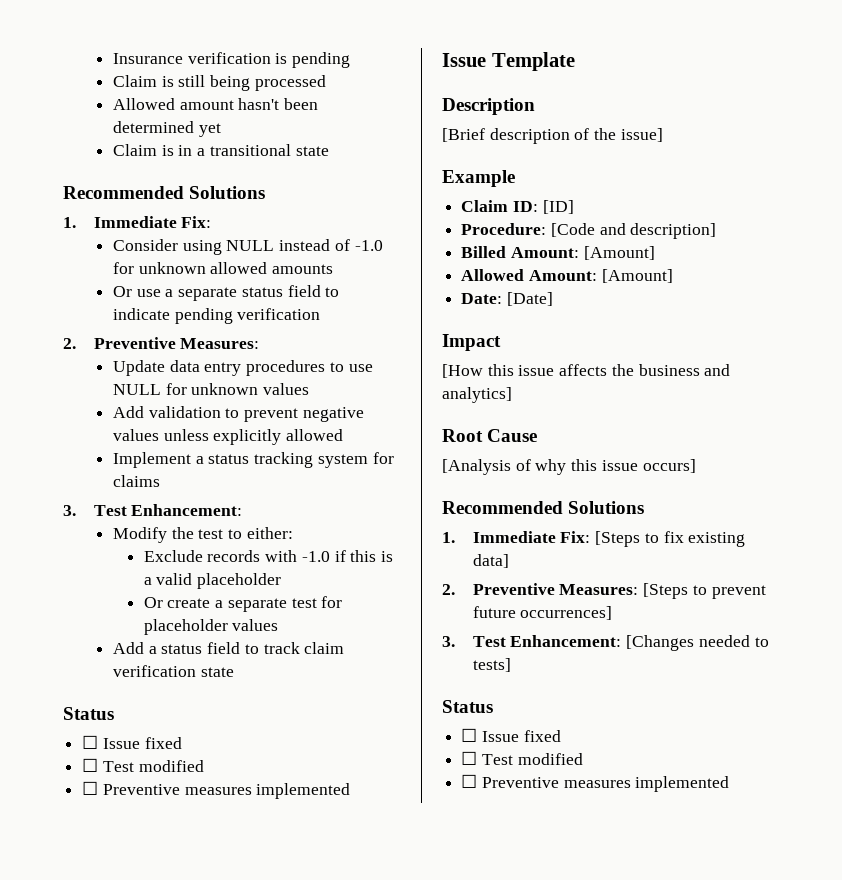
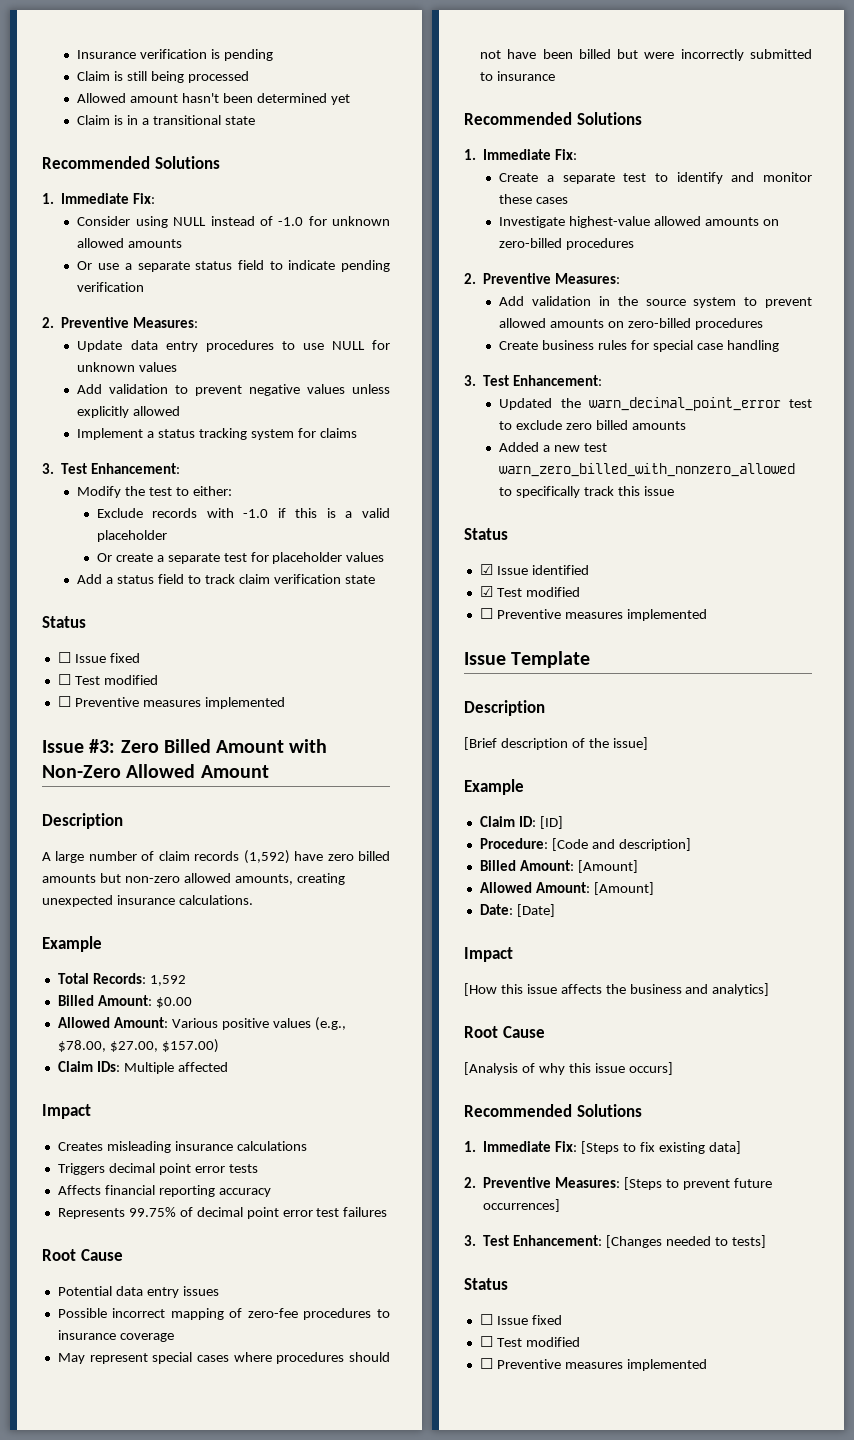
(351, 791) none -> [42,739,328,753] [42,764,269,778] [42,813,123,829] [42,850,391,864] [42,873,345,885] [42,895,253,907] [42,936,102,952] [57,973,186,986] [57,995,192,1008] [57,1017,346,1031] [57,1039,219,1053] [57,1061,228,1074] [42,1104,91,1119] [57,1141,307,1153] [57,1163,258,1175] [57,1185,271,1197] [57,1207,388,1219] [42,1249,123,1261] [57,1286,219,1298] [57,1308,390,1320] [57,1330,174,1342] [57,1352,391,1364] [479,49,812,61] [479,71,555,81] [464,112,642,125] [464,149,578,160] [499,172,812,184] [499,194,569,204] [499,216,780,228] [499,238,635,250] [464,273,621,284] [499,296,812,308] [499,318,764,330] [499,340,779,352] [464,375,603,386] [499,397,812,411] [499,420,687,430] [499,442,608,452] [499,463,796,477] [499,486,675,498] [464,528,508,540] [479,564,589,575] [479,586,580,597] [479,608,707,621] // Issue #3: Zero Billed Amount with Non-Zero Allowed Amount // Description // A large number of claim records (1,592) have zero billed amounts but non-zero allowed amounts, creating unexpected insurance calculations. // Example // Total Records: 1,592 // Billed Amount: $0.00 // Allowed Amount: Various positive values (e.g., $78.00, $27.00, $157.00) // Claim IDs: Multiple affected // Impact // Creates misleading insurance calculations // Triggers decimal point error tests // Affects financial reporting accuracy // Represents 99.75% of decimal point error test failures // Root Cause // Potential data entry issues // Possible incorrect mapping of zero-fee procedures to insurance coverage // May represent special cases where procedures should not have been billed but were incorrectly submitted to insurance // Recommended Solutions // 1. Immediate Fix: // Create a separate test to identify and monitor these cases // Investigate highest-value allowed amounts on zero-billed procedures // 2. Preventive Measures: // Add validation in the source system to prevent allowed amounts on zero-billed procedures // Create business rules for special case handling // 3. Test Enhancement: // Updated the warn_decimal_point_error test to exclude zero billed amounts // Added a new test warn_zero_billed_with_nonzero_allowed to specifically track this issue // Status // ☑ Issue identified // ☑ Test modified // ☐ Preventive measures implemented

